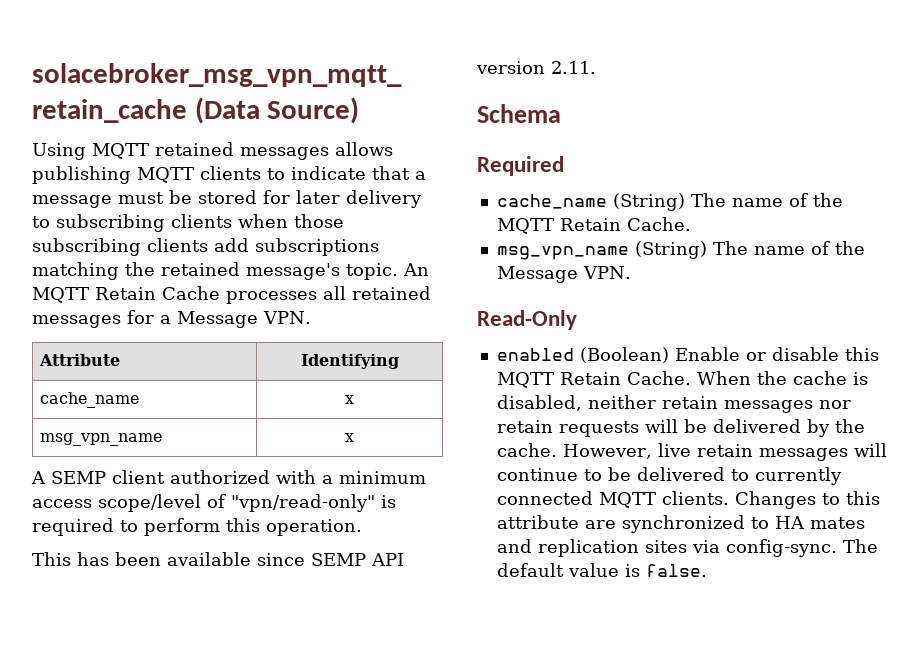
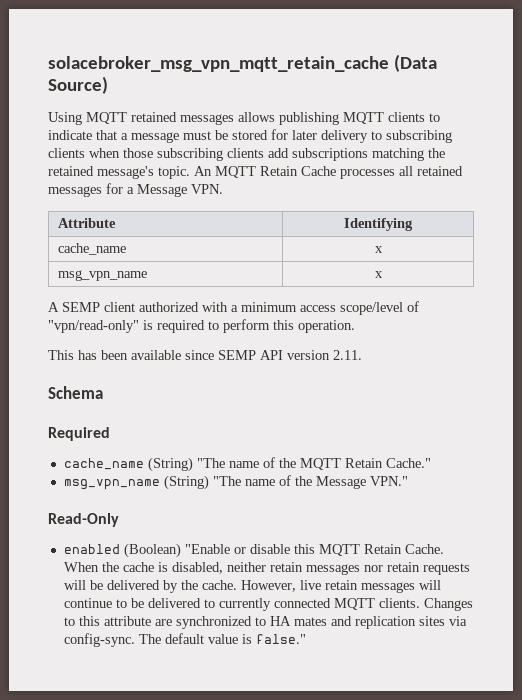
[690,193,726,207] The -> [196,458,225,468] "The
[626,217,691,231] Cache. -> [385,458,431,468] Cache."
[712,241,748,255] The -> [212,476,241,486] "The
[582,266,631,279] VPN. -> [369,476,408,486] VPN."
[674,347,740,361] Enable -> [184,544,230,554] "Enable
[645,564,707,577] false. -> [255,634,306,644] false."

